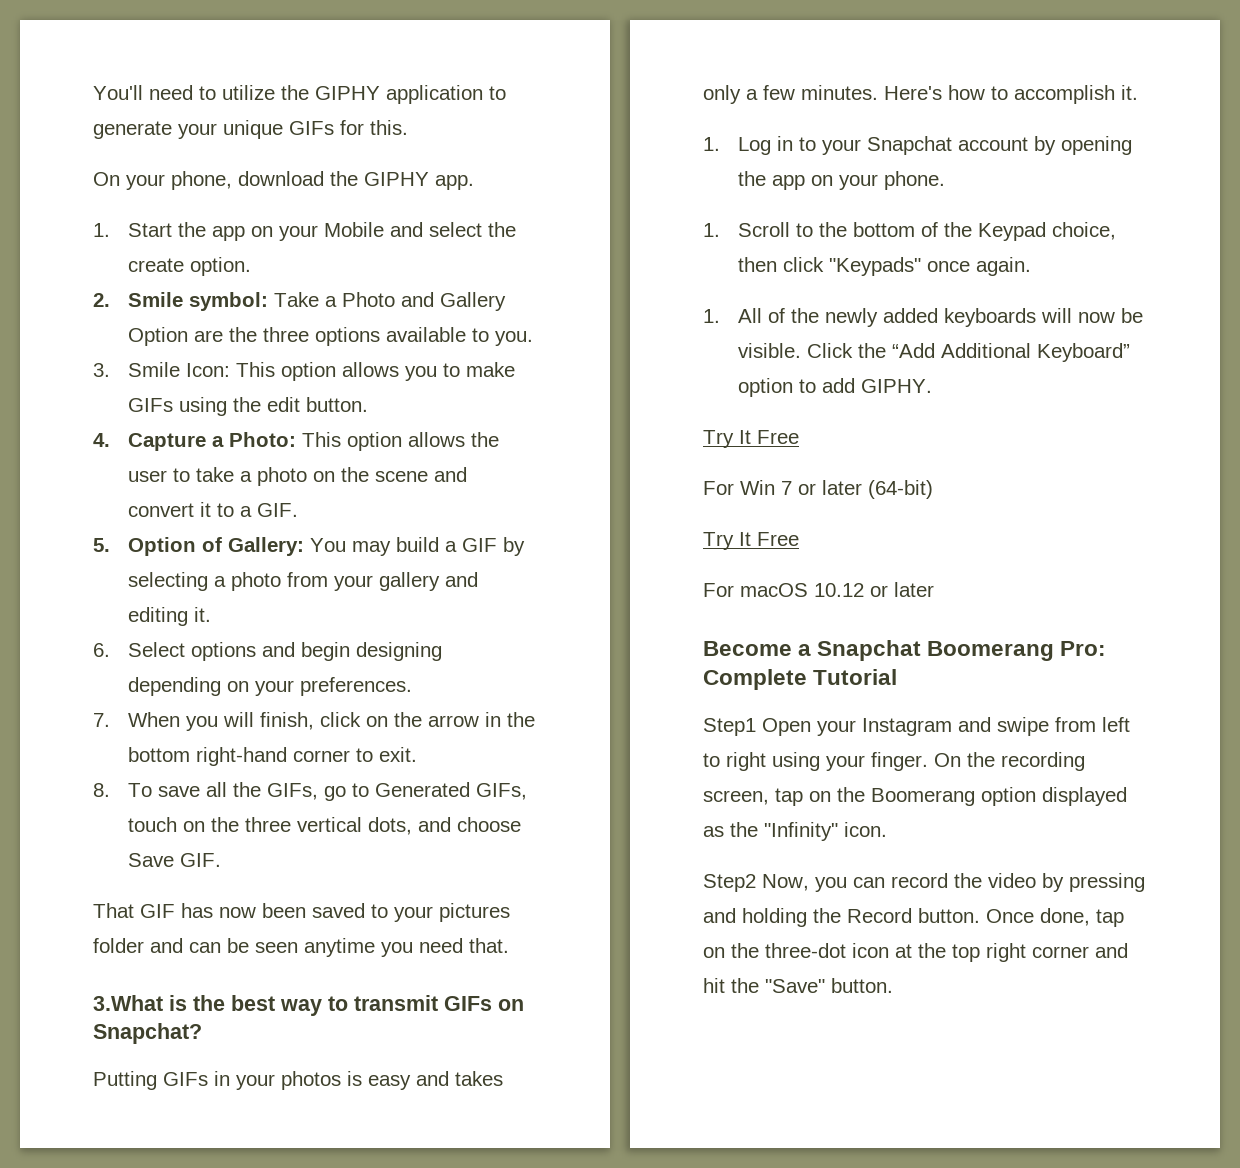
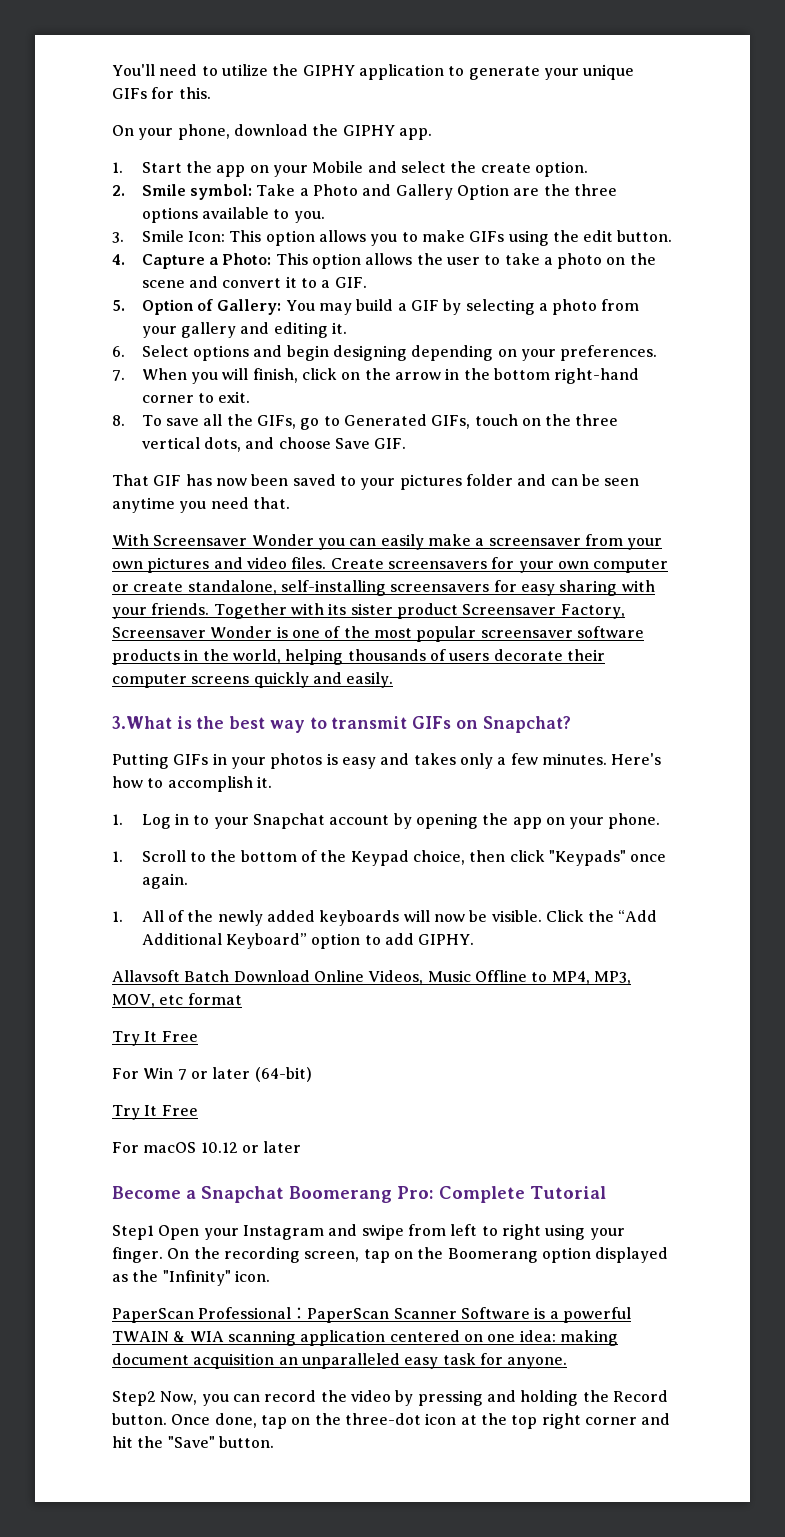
(509, 945) none -> [112,534,663,550] [112,557,669,573] [112,580,655,596] [112,603,625,619] [112,626,644,642] [112,649,605,665] [112,672,394,688] // With Screensaver Wonder you can easily make a screensaver from your own pictures and video files. Create screensavers for your own computer or create standalone, self-installing screensavers for easy sharing with your friends. Together with its sister product Screensaver Factory, Screensaver Wonder is one of the most popular screensaver software products in the world, helping thousands of users decorate their computer screens quickly and easily.
(933, 386) none -> [112,970,631,985] [112,993,242,1008] // Allavsoft Batch Download Online Videos, Music Offline to MP4, MP3, MOV, etc format
(887, 829) none -> [112,1307,631,1323] [112,1330,618,1346] [112,1353,568,1369] // PaperScan Professional：PaperScan Scanner Software is a powerful TWAIN & WIA scanning application centered on one idea: making document acquisition an unparalleled easy task for anyone.

